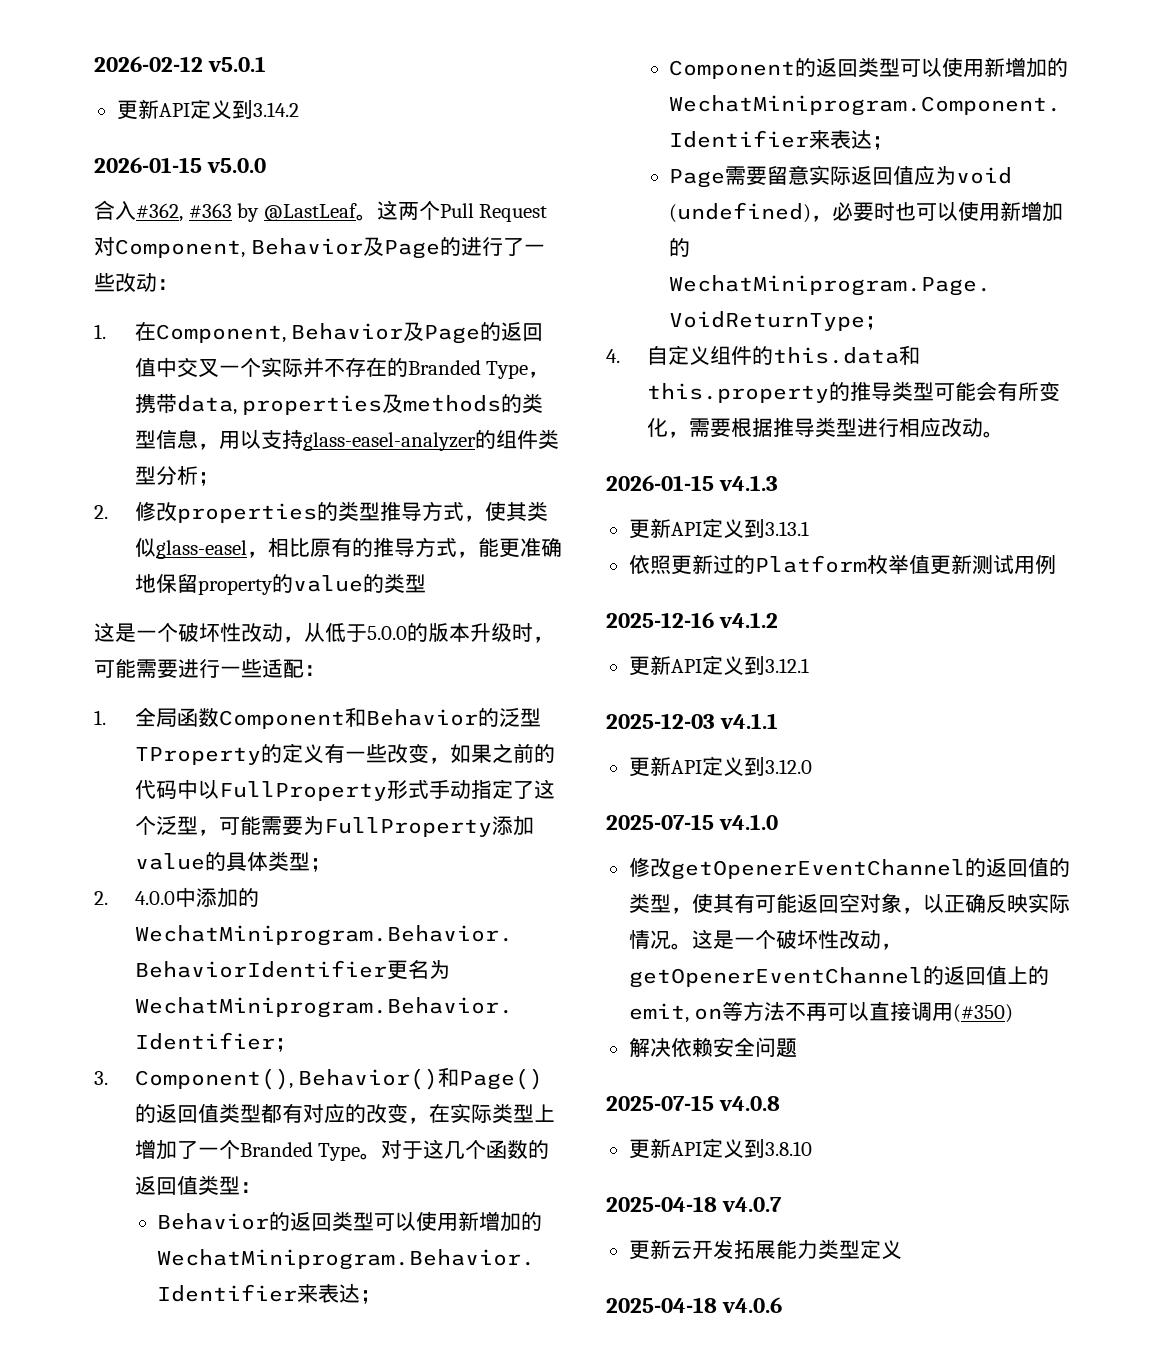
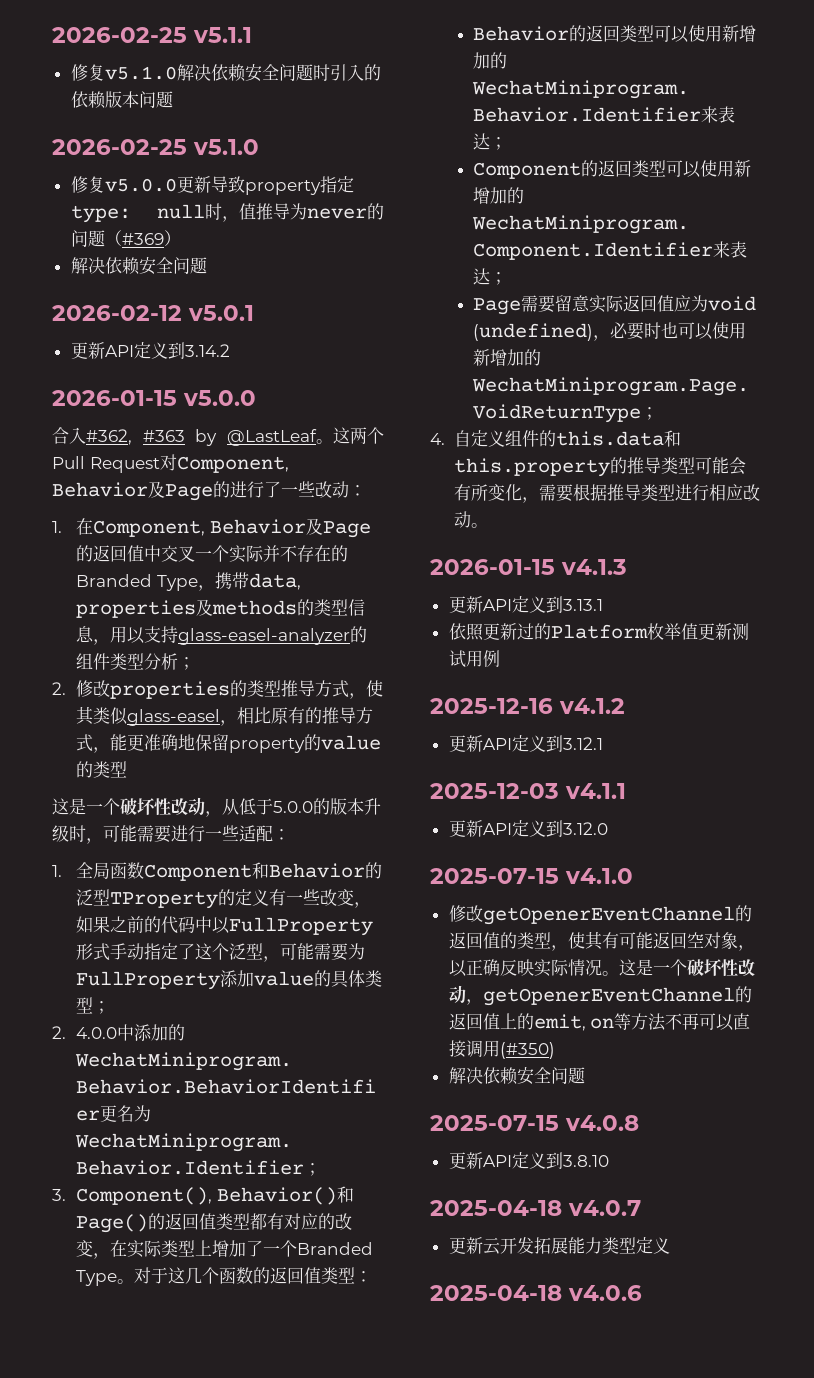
(94, 64) none -> [52,27,252,43] [70,64,381,82] [70,91,173,109] [52,139,259,155] [70,176,354,195] [70,203,384,223] [70,230,181,247] [70,257,207,275] 2026-02-25 v5.1.1 // 修复v5.1.0解决依赖安全问题时引入的依赖版本问题 // 2026-02-25 v5.1.0 // 修复v5.0.0更新导致property指定type: null时，值推导为never的问题（#369） // 解决依赖安全问题 //

